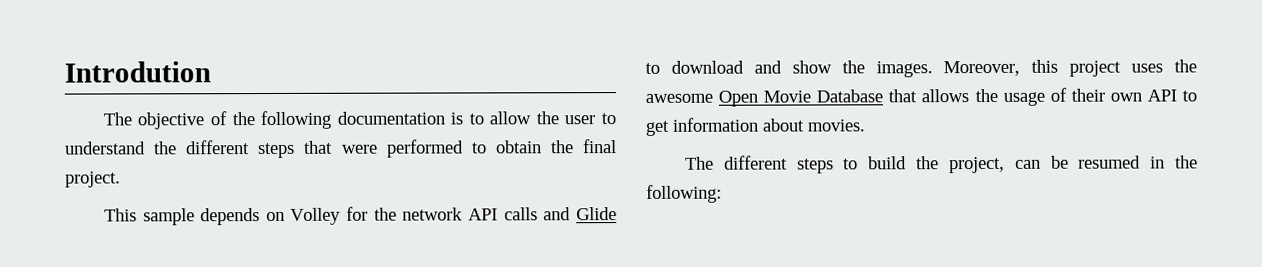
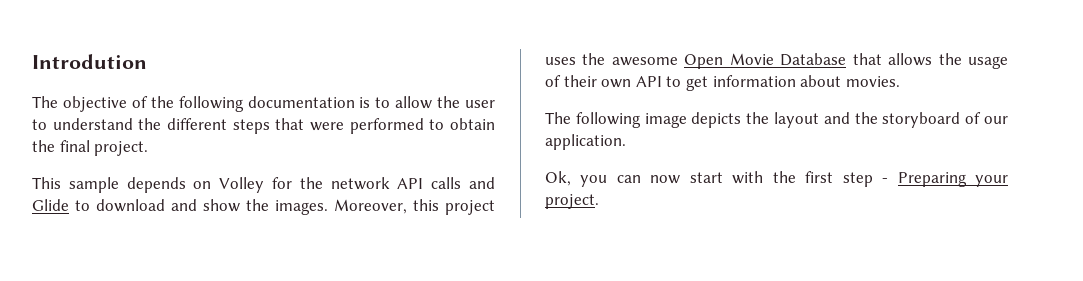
[723,155,1198,174] [646,184,722,203] different steps to build the project, can be resumed in the following: -> [575,112,1008,128] [545,134,626,150] [545,171,1008,187] [545,194,599,209] following image depicts the layout and the storyboard of our application. // Ok, you can now start with the first step - Preparing your project.

